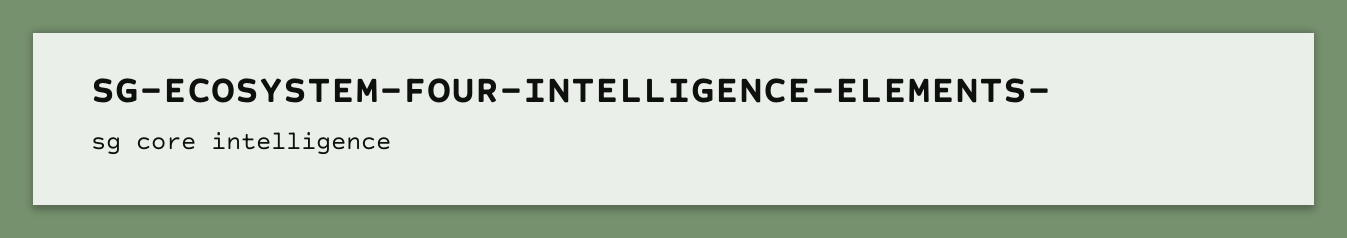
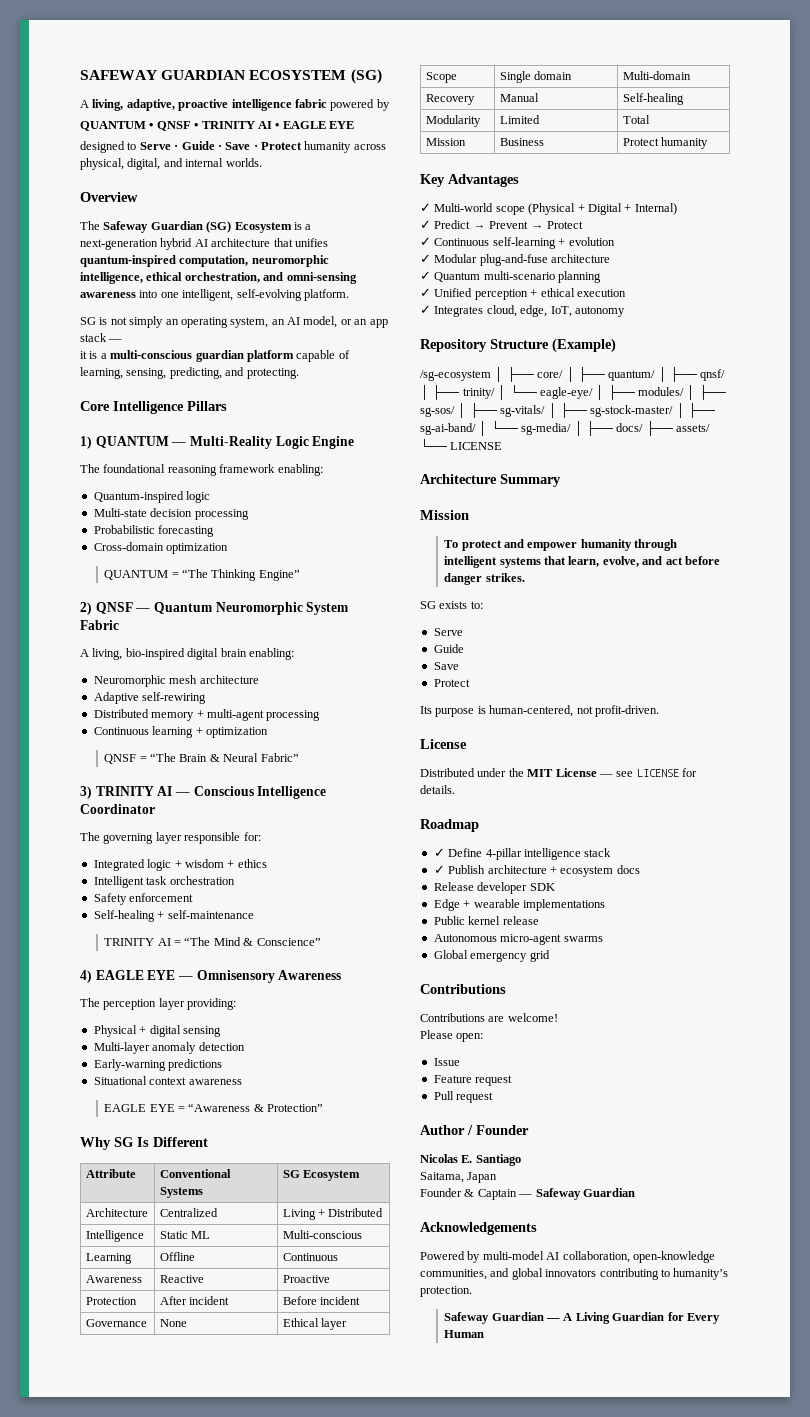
[91,78,1051,103] [91,132,391,155] SG-ECOSYSTEM-FOUR-INTELLIGENCE-ELEMENTS- // sg core intelligence -> [80,69,382,84] [80,99,390,111] [80,121,354,131] [80,141,386,153] [80,158,262,170] [80,192,138,202] [80,221,312,233] [80,238,328,250] [80,255,329,267] [80,272,357,284] [80,289,349,301] [80,316,388,328] [80,333,123,342] [80,350,350,362] [80,367,299,379] [80,401,227,414] [80,436,355,449] [80,464,323,476] [93,491,211,503] [93,508,249,520] [93,525,215,537] [93,542,229,554] [104,569,300,581] [80,602,350,615] [80,620,119,630] [80,648,294,660] [93,675,259,687] [93,692,207,704] [93,709,321,721] [93,726,268,738] [104,753,299,764] [80,786,327,799] [80,804,155,814] [80,832,261,844] [93,859,267,871] [93,876,235,888] [93,893,194,905] [93,910,254,922] [104,937,321,946] [80,970,342,983] [80,998,237,1010] [93,1025,221,1037] [93,1042,245,1054] [93,1059,223,1071] [93,1076,242,1085] [104,1103,324,1112] [80,1137,208,1150] [85,1169,136,1178] [159,1169,231,1178] [159,1187,203,1198] [282,1170,361,1181] [85,1208,148,1217] [159,1208,218,1217] [282,1208,384,1220] [85,1230,144,1242] [159,1231,211,1239] [282,1230,362,1239] [85,1253,132,1264] [159,1252,195,1261] [282,1253,338,1261] [85,1275,142,1283] [159,1275,204,1283] [282,1275,330,1283] [85,1297,137,1305] [159,1296,230,1305] [282,1296,361,1305] [85,1319,147,1327] [159,1319,187,1327] [282,1318,348,1330] [425,72,457,83] [499,71,573,83] [622,71,691,80] [425,94,475,105] [499,93,539,102] [622,93,684,105] [425,115,481,127] [499,115,540,124] [622,115,650,124] [425,138,466,146] [499,138,544,146] [622,137,709,149] [420,174,519,187] [420,203,677,215] [420,220,583,229] [420,237,615,249] [420,254,611,266] [420,271,602,283] [420,288,626,300] [420,305,625,317] [420,338,616,353] [420,366,726,382] [420,384,726,400] [420,402,715,418] [420,420,710,436] [420,438,503,450] [420,474,561,487] [420,510,469,520] [444,539,678,551] [444,556,720,568] [444,573,525,585] [420,601,483,609] [433,628,463,636] [433,644,464,653] [433,662,459,670] [433,679,470,687] [420,705,659,717] [420,739,467,749] [420,768,697,777] [420,785,455,794] [420,819,479,832] [433,848,612,860] [433,865,640,877] [433,882,555,894] [433,899,605,911] [433,916,539,925] [433,934,603,945] [433,950,550,962] [420,984,506,994] [420,1013,558,1022] [420,1030,484,1042] [433,1058,460,1066] [433,1075,513,1086] [433,1091,494,1103] [420,1125,529,1135] [420,1154,521,1166] [420,1172,498,1183] [420,1188,635,1200] [420,1222,537,1235] [420,1251,715,1263] [420,1268,729,1280] [420,1286,472,1297] [444,1312,720,1324] [444,1330,485,1338] SAFEWAY GUARDIAN ECOSYSTEM (SG) // A living, adaptive, proactive intelligence fabric powered by // QUANTUM • QNSF • TRINITY AI • EAGLE EYE // designed to Serve · Guide · Save · Protect humanity across physical, digital, and internal worlds. // Overview // The Safeway Guardian (SG) Ecosystem is a next-generation hybrid AI architecture that unifies quantum-inspired computation, neuromorphic intelligence, ethical orchestration, and omni-sensing awareness into one intelligent, self-evolving platform. // SG is not simply an operating system, an AI model, or an app stack — // it is a multi-conscious guardian platform capable of learning, sensing, predicting, and protecting. // Core Intelligence Pillars // 1) QUANTUM — Multi-Reality Logic Engine // The foundational reasoning framework enabling: // Quantum-inspired logic // Multi-state decision processing // Probabilistic forecasting // Cross-domain optimization // QUANTUM = “The Thinking Engine” // 2) QNSF — Quantum Neuromorphic System Fabric // A living, bio-inspired digital brain enabling: // Neuromorphic mesh architecture // Adaptive self-rewiring // Distributed memory + multi-agent processing // Continuous learning + optimization // QNSF = “The Brain & Neural Fabric” // 3) TRINITY AI — Conscious Intelligence Coordinator // The governing layer responsible for: // Integrated logic + wisdom + ethics // Intelligent task orchestration // Safety enforcement // Self-healing + self-maintenance // TRINITY AI = “The Mind & Conscience” // 4) EAGLE EYE — Omnisensory Awareness // The perception layer providing: // Physical + digital sensing // Multi-layer anomaly detection // Early-warning predictions // Situational context awareness // EAGLE EYE = “Awareness & Protection” // Why SG Is Different // Attribute | Conventional Systems | SG Ecosystem // Architecture | Centralized | Living + Distributed // Intelligence | Static ML | Multi-conscious // Learning | Offline | Continuous // Awareness | Reactive | Proactive // Protection | After incident | Before incident // Governance | None | Ethical layer // Scope | Single domain | Multi-domain // Recovery | Manual | Self-healing // Modularity | Limited | Total // Mission | Business | Protect humanity // Key Advantages // ✓ Multi-world scope (Physical + Digital + Internal) // ✓ Predict → Prevent → Protect // ✓ Continuous self-learning + evolution // ✓ Modular plug-and-fuse architecture // ✓ Quantum multi-scenario planning // ✓ Unified perception + ethical execution // ✓ Integrates cloud, edge, IoT, autonomy // Repository Structure (Example) // /sg-ecosystem │ ├── core/ │ ├── quantum/ │ ├── qnsf/ │ ├── trinity/ │ └── eagle-eye/ │ ├── modules/ │ ├── sg-sos/ │ ├── sg-vitals/ │ ├── sg-stock-master/ │ ├── sg-ai-band/ │ └── sg-media/ │ ├── docs/ ├── assets/ └── LICENSE // Architecture Summary // Mission // To protect and empower humanity through intelligent systems that learn, evolve, and act before danger strikes. // SG exists to: // Serve // Guide // Save // Protect // Its purpose is human-centered, not profit-driven. // License // Distributed under the MIT License — see LICENSE for details. // Roadmap // ✓ Define 4-pillar intelligence stack // ✓ Publish architecture + ecosystem docs // Release developer SDK // Edge + wearable implementations // Public kernel release // Autonomous micro-agent swarms // Global emergency grid // Contributions // Contributions are welcome! // Please open: // Issue // Feature request // Pull request // Author / Founder // Nicolas E. Santiago // Saitama, Japan // Founder & Captain — Safeway Guardian // Acknowledgements // Powered by multi-model AI collaboration, open-knowledge communities, and global innovators contributing to humanity’s protection. // Safeway Guardian — A Living Guardian for Every Human

